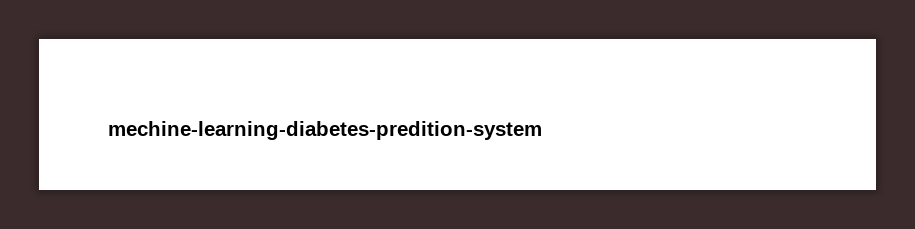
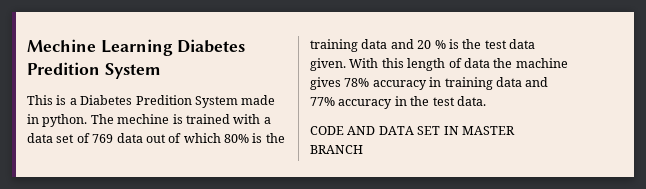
[108,121,542,140] mechine-learning-diabetes-predition-system -> [27,39,246,56] [27,62,161,79] [27,95,276,108] [27,114,271,127] [27,133,285,143] [310,39,535,52] [310,58,568,71] [310,77,549,90] [310,96,486,109] [310,126,515,135] [310,145,363,154] Mechine Learning Diabetes Predition System // This is a Diabetes Predition System made in python. The mechine is trained with a data set of 769 data out of which 80% is the training data and 20 % is the test data given. With this length of data the machine gives 78% accuracy in training data and 77% accuracy in the test data. // CODE AND DATA SET IN MASTER BRANCH

